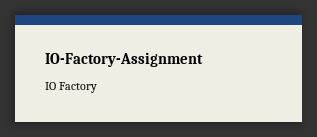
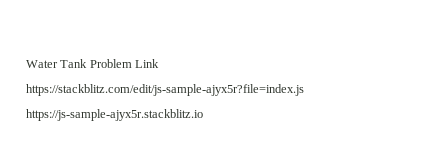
[45,52,203,67] [45,82,98,93] IO-Factory-Assignment // IO Factory -> [26,59,160,68] [26,84,304,96] [26,109,203,121] Water Tank Problem Link // https://stackblitz.com/edit/js-sample-ajyx5r?file=index.js // https://js-sample-ajyx5r.stackblitz.io

